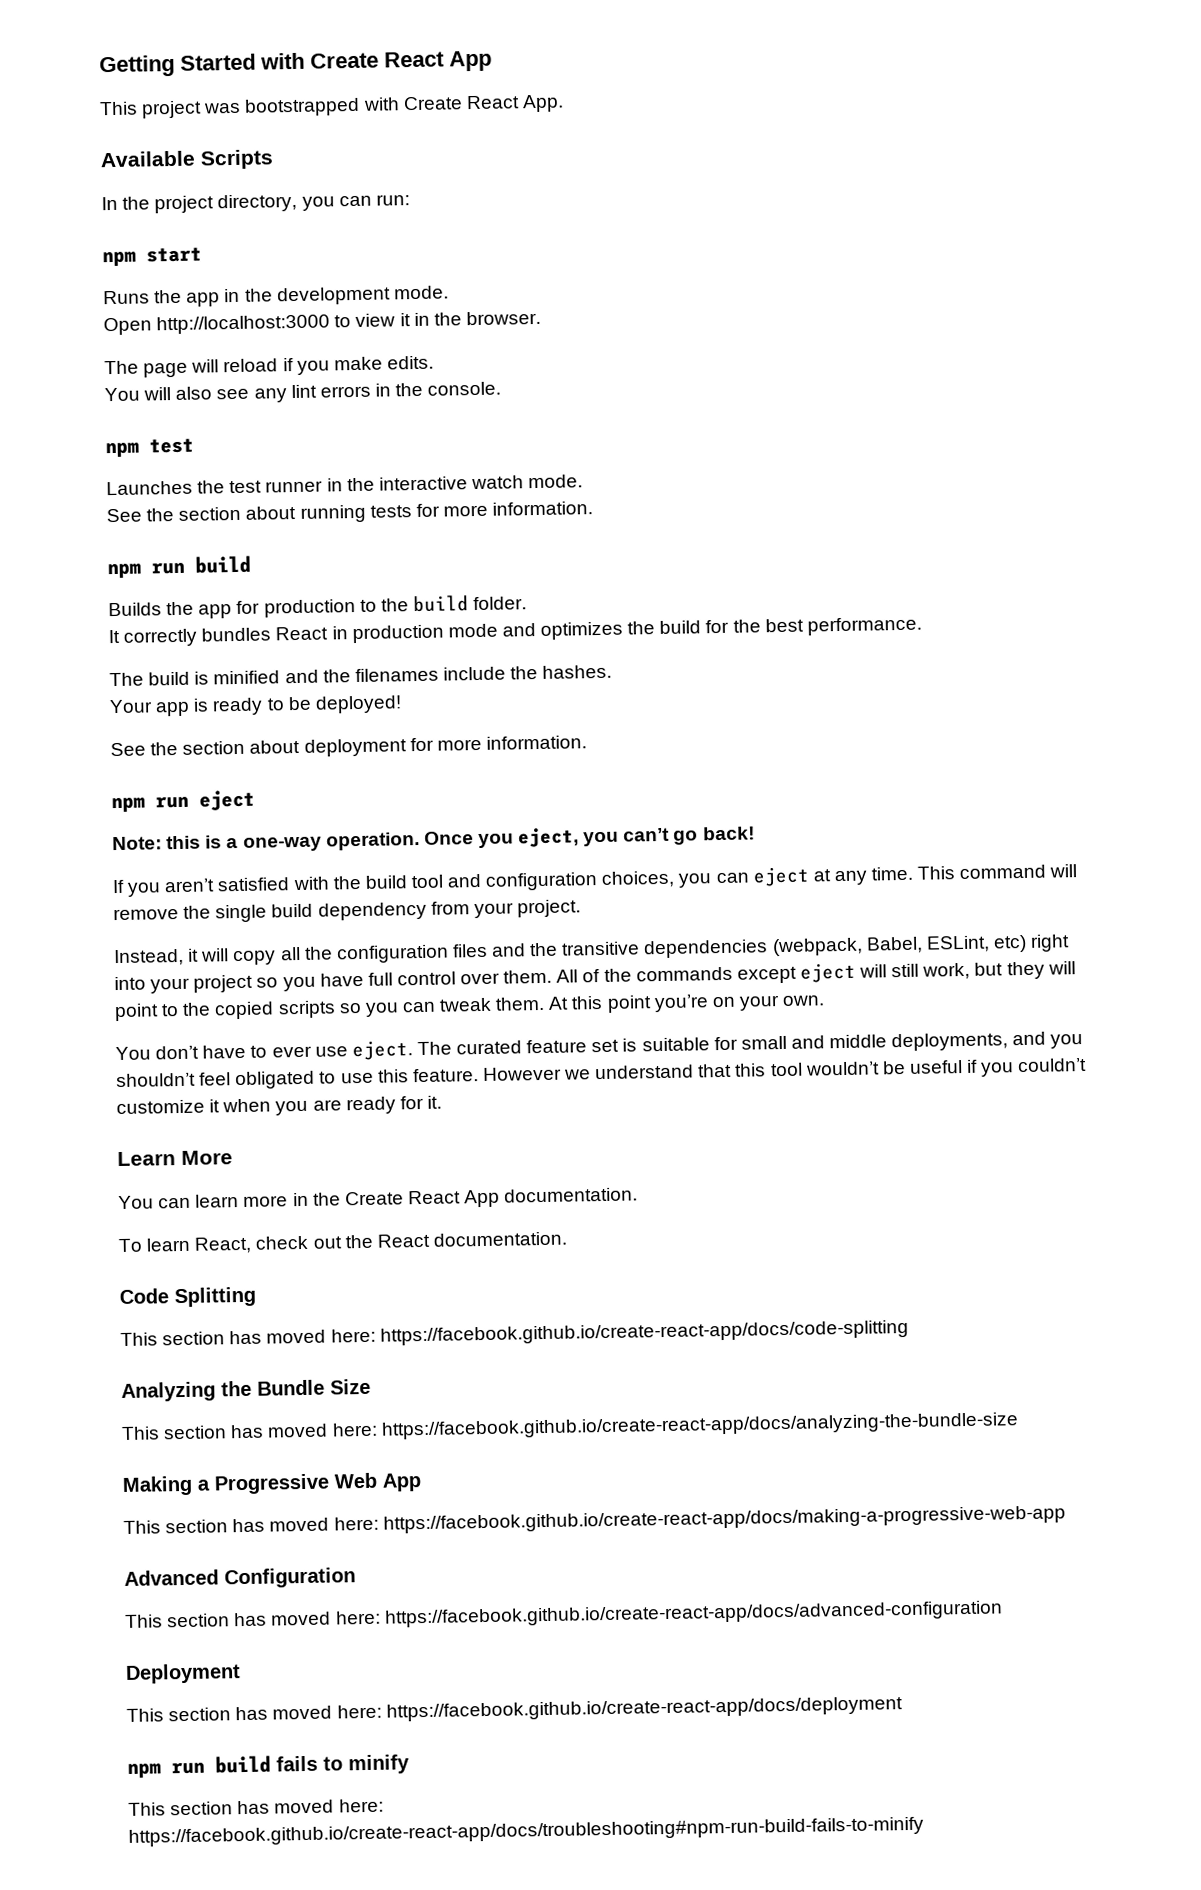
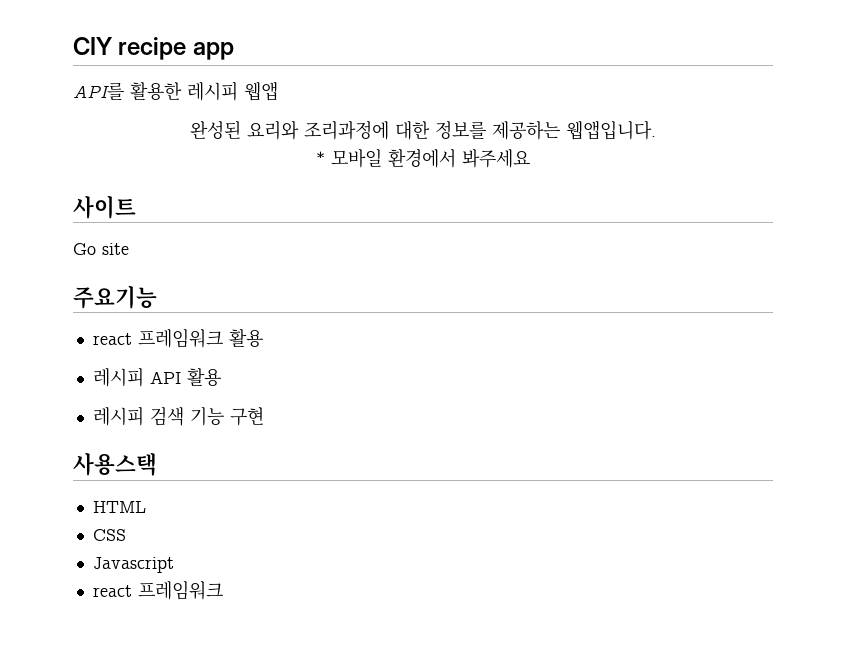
[99,50,492,78] [99,94,564,119] [100,149,274,170] [101,193,410,214] [102,247,202,267] [103,285,449,307] [103,310,541,336] [104,355,434,378] [104,381,502,403] [105,438,194,458] [106,474,584,496] [106,501,594,523] [107,555,251,579] [108,595,528,619] [108,616,922,647] [109,664,613,687] [109,695,402,717] [110,735,587,757] [111,789,255,813] [112,826,755,852] [112,864,1078,897] [113,899,581,923] [114,934,1071,967] [114,961,1076,994] [114,994,826,1022] [115,1031,1084,1061] [116,1057,1088,1090] [116,1095,442,1116] [117,1150,233,1167] [118,1187,639,1210] [118,1231,567,1254] [119,1286,256,1308] [120,1319,909,1347] [121,1378,371,1403] [121,1412,1019,1440] [122,1472,422,1496] [123,1505,1066,1534] [124,1567,356,1589] [125,1600,1003,1628] [125,1663,241,1684] [126,1696,903,1722] [127,1754,410,1778] [128,1798,384,1816] [128,1816,924,1847] Getting Started with Create React App // This project was bootstrapped with Create React App. // Available Scripts // In the project directory, you can run: // npm start // Runs the app in the development mode. // Open http://localhost:3000 to view it in the browser. // The page will reload if you make edits. // You will also see any lint errors in the console. // npm test // Launches the test runner in the interactive watch mode. // See the section about running tests for more information. // npm run build // Builds the app for production to the build folder. // It correctly bundles React in production mode and optimizes the build for the best performance. // The build is minified and the filenames include the hashes. // Your app is ready to be deployed! // See the section about deployment for more information. // npm run eject // Note: this is a one-way operation. Once you eject, you can’t go back! // If you aren’t satisfied with the build tool and configuration choices, you can eject at any time. This command will remove the single build dependency from your project. // Instead, it will copy all the configuration files and the transitive dependencies (webpack, Babel, ESLint, etc) right into your project so you have full control over them. All of the commands except eject will still work, but they will point to the copied scripts so you can tweak them. At this point you’re on your own. // You don’t have to ever use eject. The curated feature set is suitable for small and middle deployments, and you shouldn’t feel obligated to use this feature. However we understand that this tool wouldn’t be useful if you couldn’t customize it when you are ready for it. // Learn More // You can learn more in the Create React App documentation. // To learn React, check out the React documentation. // Code Splitting // This section has moved here: https://facebook.github.io/create-react-app/docs/code-splitting // Analyzing the Bundle Size // This section has moved here: https://facebook.github.io/create-react-app/docs/analyzing-the-bundle-size // Making a Progressive Web App // This section has moved here: https://facebook.github.io/create-react-app/docs/making-a-progressive-web-app // Advanced Configuration // This section has moved here: https://facebook.github.io/create-react-app/docs/advanced-configuration // Deployment // This section has moved here: https://facebook.github.io/create-react-app/docs/deployment // npm run build fails to minify // This section has moved here: https://facebook.github.io/create-react-app/docs/troubleshooting#npm-run-build-fails-to-minify -> [73,37,234,60] [73,81,278,101] [190,120,656,140] [316,149,530,168] [73,195,136,219] [73,243,129,255] [73,285,157,309] [92,329,263,348] [92,367,221,387] [92,406,264,426] [73,453,157,476] [92,501,146,513] [92,529,126,541] [92,557,174,573] [92,581,223,600] CIY recipe app // API를 활용한 레시피 웹앱 // 완성된 요리와 조리과정에 대한 정보를 제공하는 웹앱입니다. // * 모바일 환경에서 봐주세요 // 사이트 // Go site // 주요기능 // react 프레임워크 활용 // 레시피 API 활용 // 레시피 검색 기능 구현 // 사용스택 // HTML // CSS // Javascript // react 프레임워크

